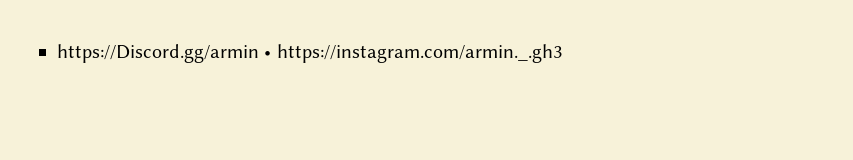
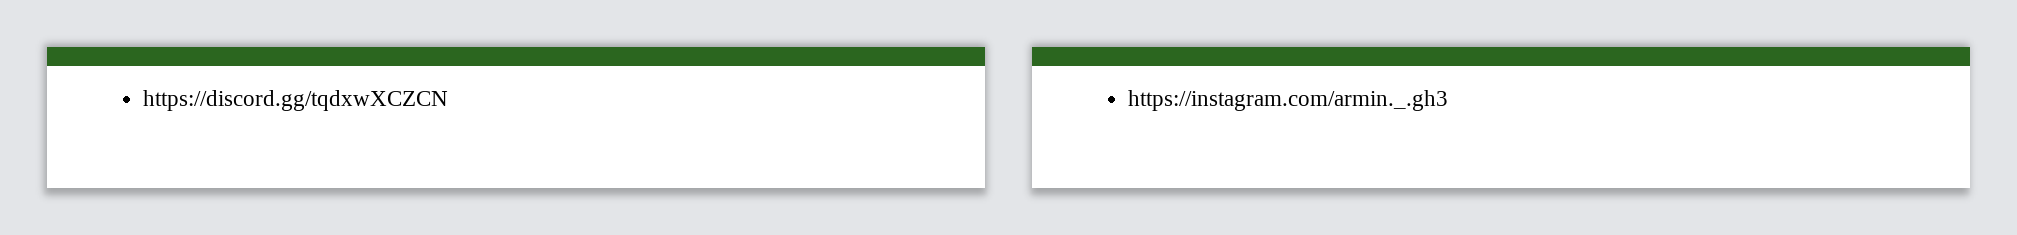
[57,44,272,63] https://Discord.gg/armin • -> [143,90,449,111] https://discord.gg/tqdxwXCZCN //

